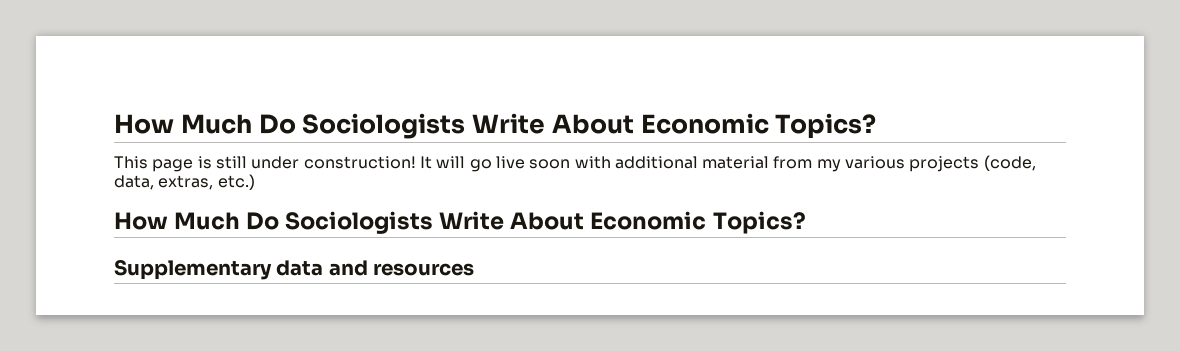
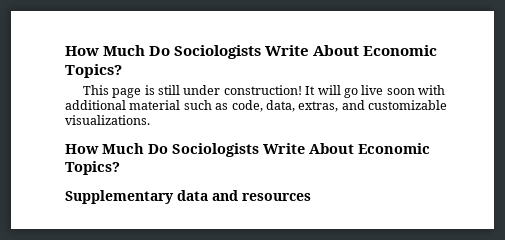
[773,155,1036,172] [114,174,255,190] from my various projects (code, data, extras, etc.) -> [183,100,447,112] [65,115,150,125] such as code, data, extras, and customizable visualizations.

